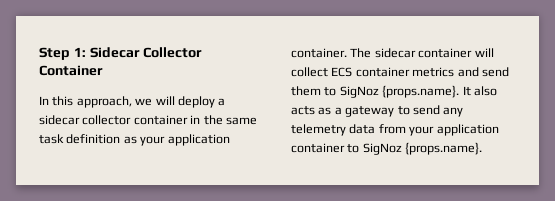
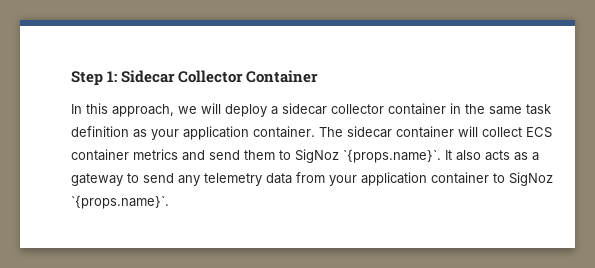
[382,85,460,98] {props.name}. -> [343,149,441,163] `{props.name}`.
[405,142,483,155] {props.name}. -> [71,195,169,209] `{props.name}`.

